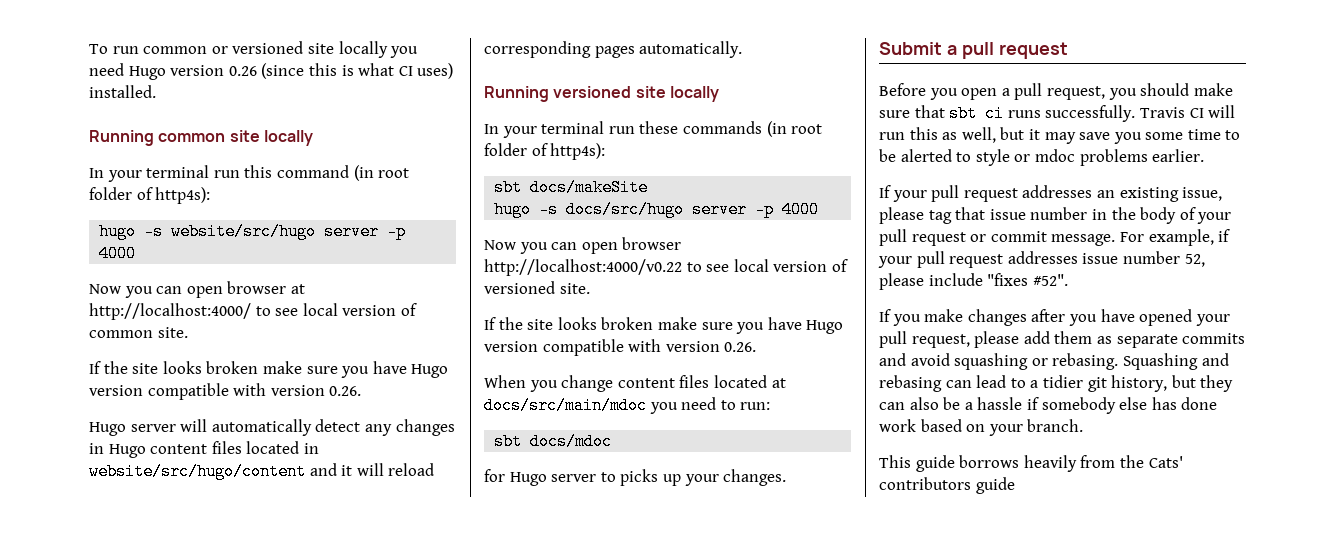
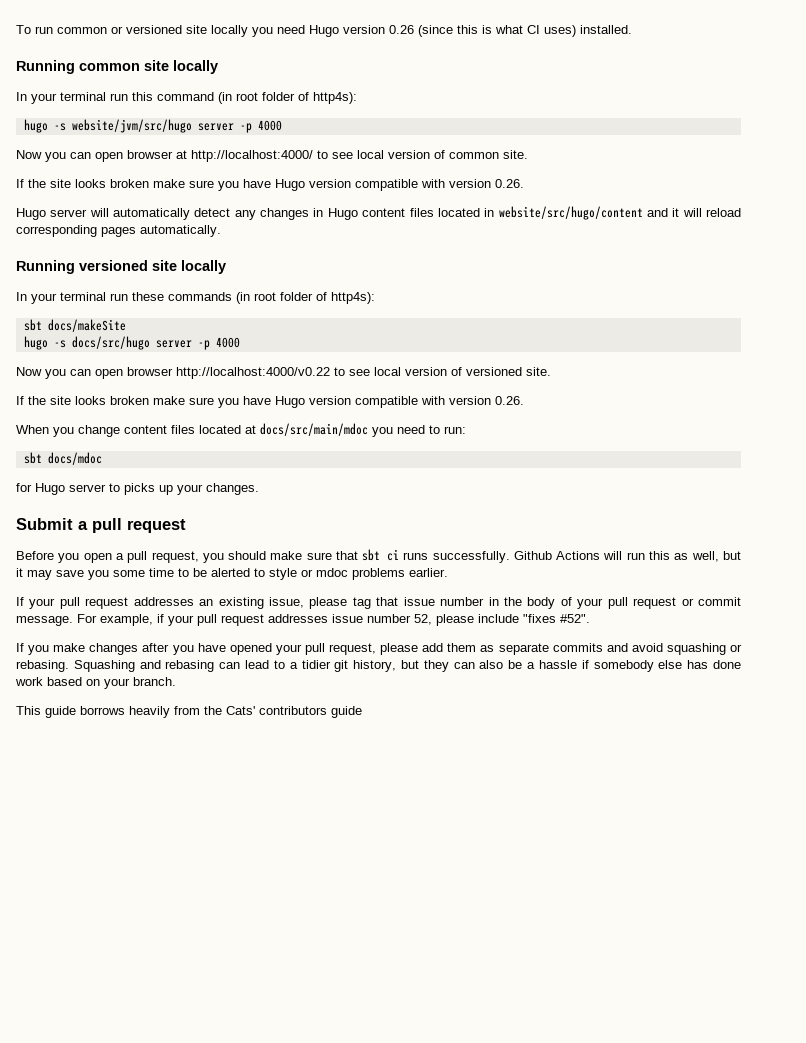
[171,223,317,240] website/src/hugo -> [71,119,192,133] website/jvm/src/hugo
[1139,107,1204,118] Travis CI -> [513,551,601,560] Github Actions

